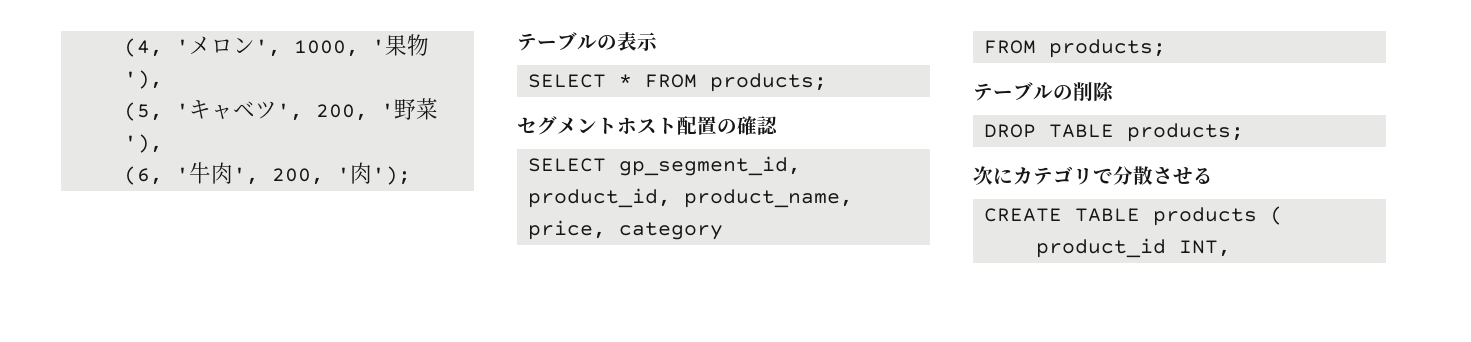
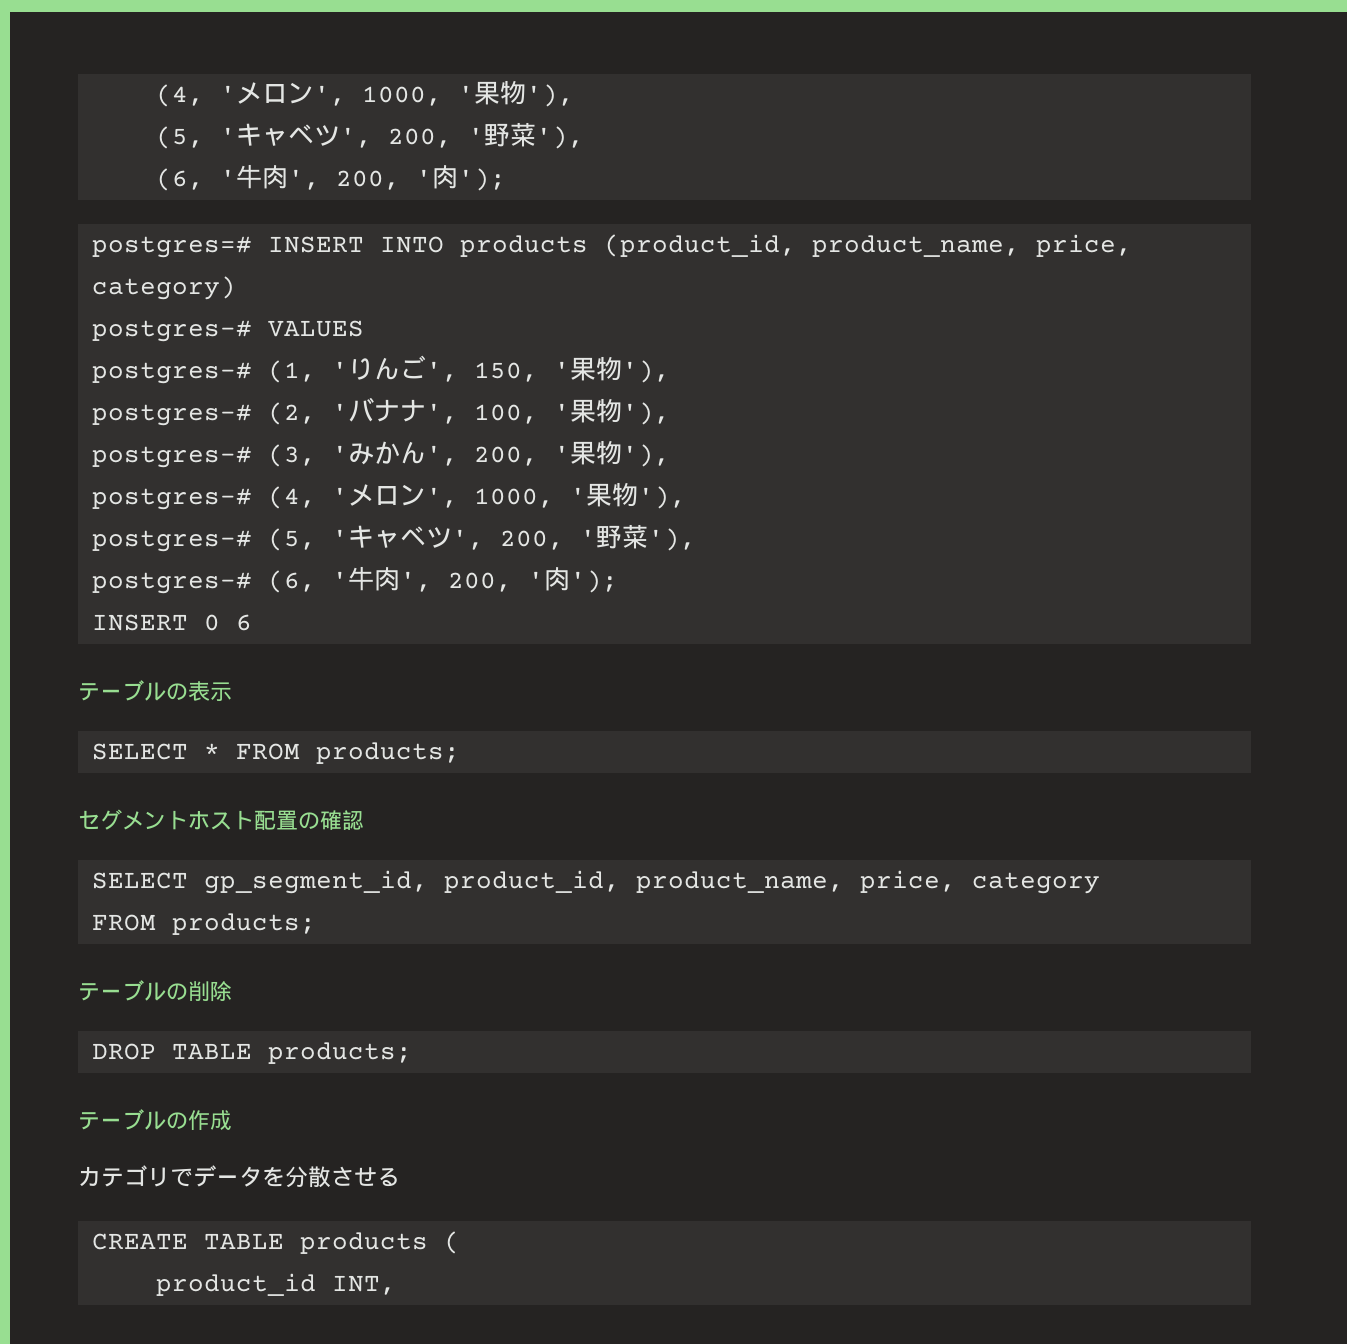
(411, 175) none -> [91,234,1132,258] [91,276,236,300] [91,320,364,342] [91,355,670,384] [91,397,670,426] [91,440,670,468] [91,482,686,510] [91,524,696,552] [91,566,618,594] [91,614,252,631] // postgres=# INSERT INTO products (product_id, product_name, price, category) // postgres-# VALUES // postgres-# (1, 'りんご', 150, '果物'), // postgres-# (2, 'バナナ', 100, '果物'), // postgres-# (3, 'みかん', 200, '果物'), // postgres-# (4, 'メロン', 1000, '果物'), // postgres-# (5, 'キャベツ', 200, '野菜'), // postgres-# (6, '牛肉', 200, '肉'); // INSERT 0 6
[973,166,1013,185] 次に -> [78,1109,232,1130] テーブルの作成 //
(1113, 176) none -> [193,1165,285,1187] データを

